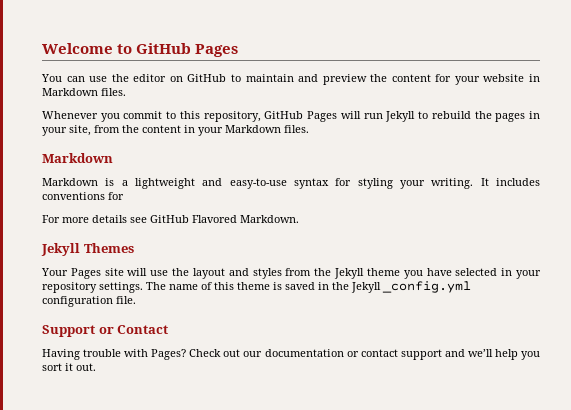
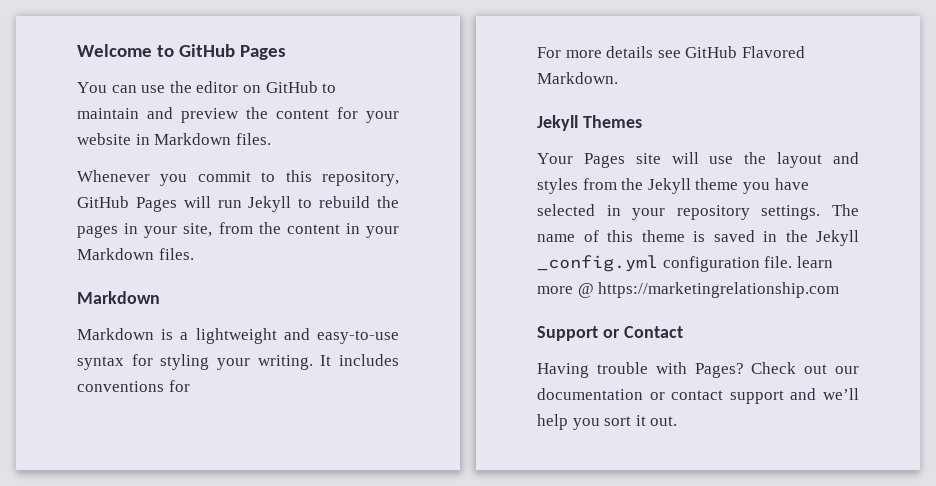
(136, 300) none -> [796,256,833,268] [537,282,840,298] learn more @ https://marketingrelationship.com

